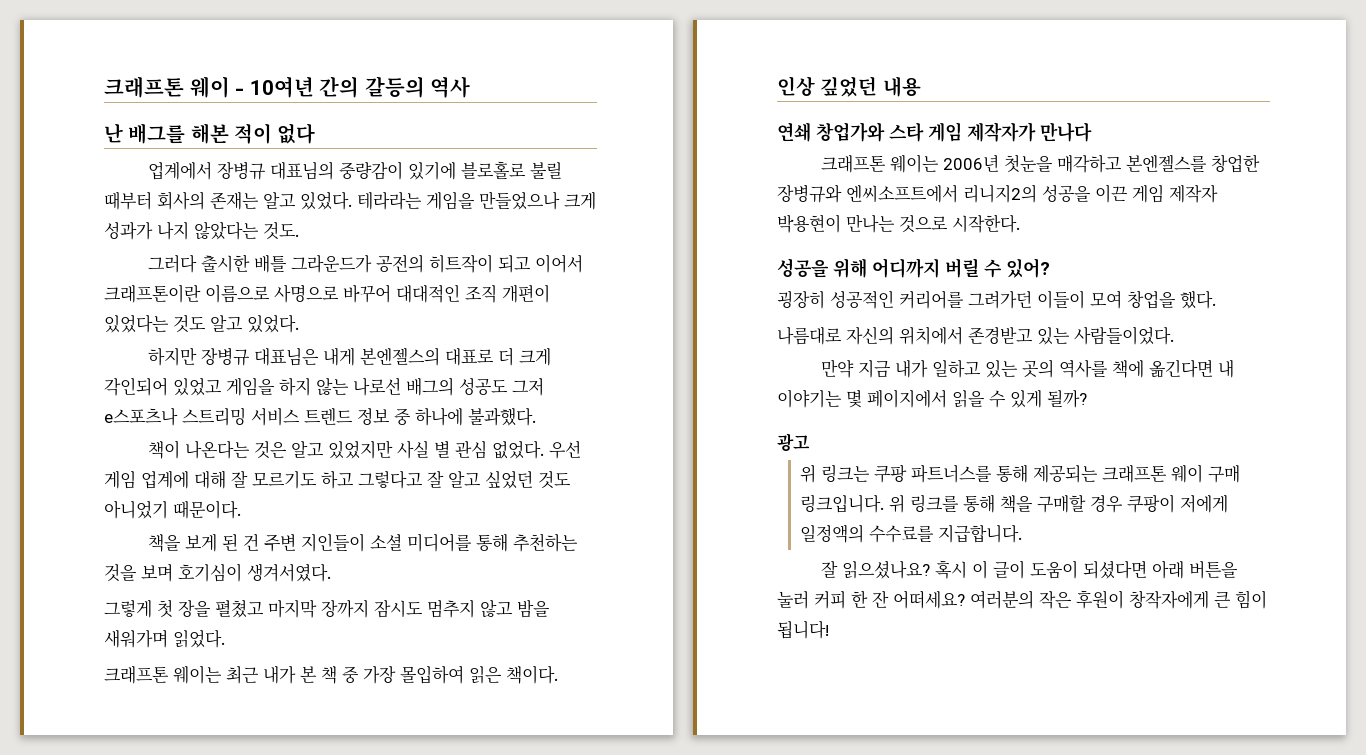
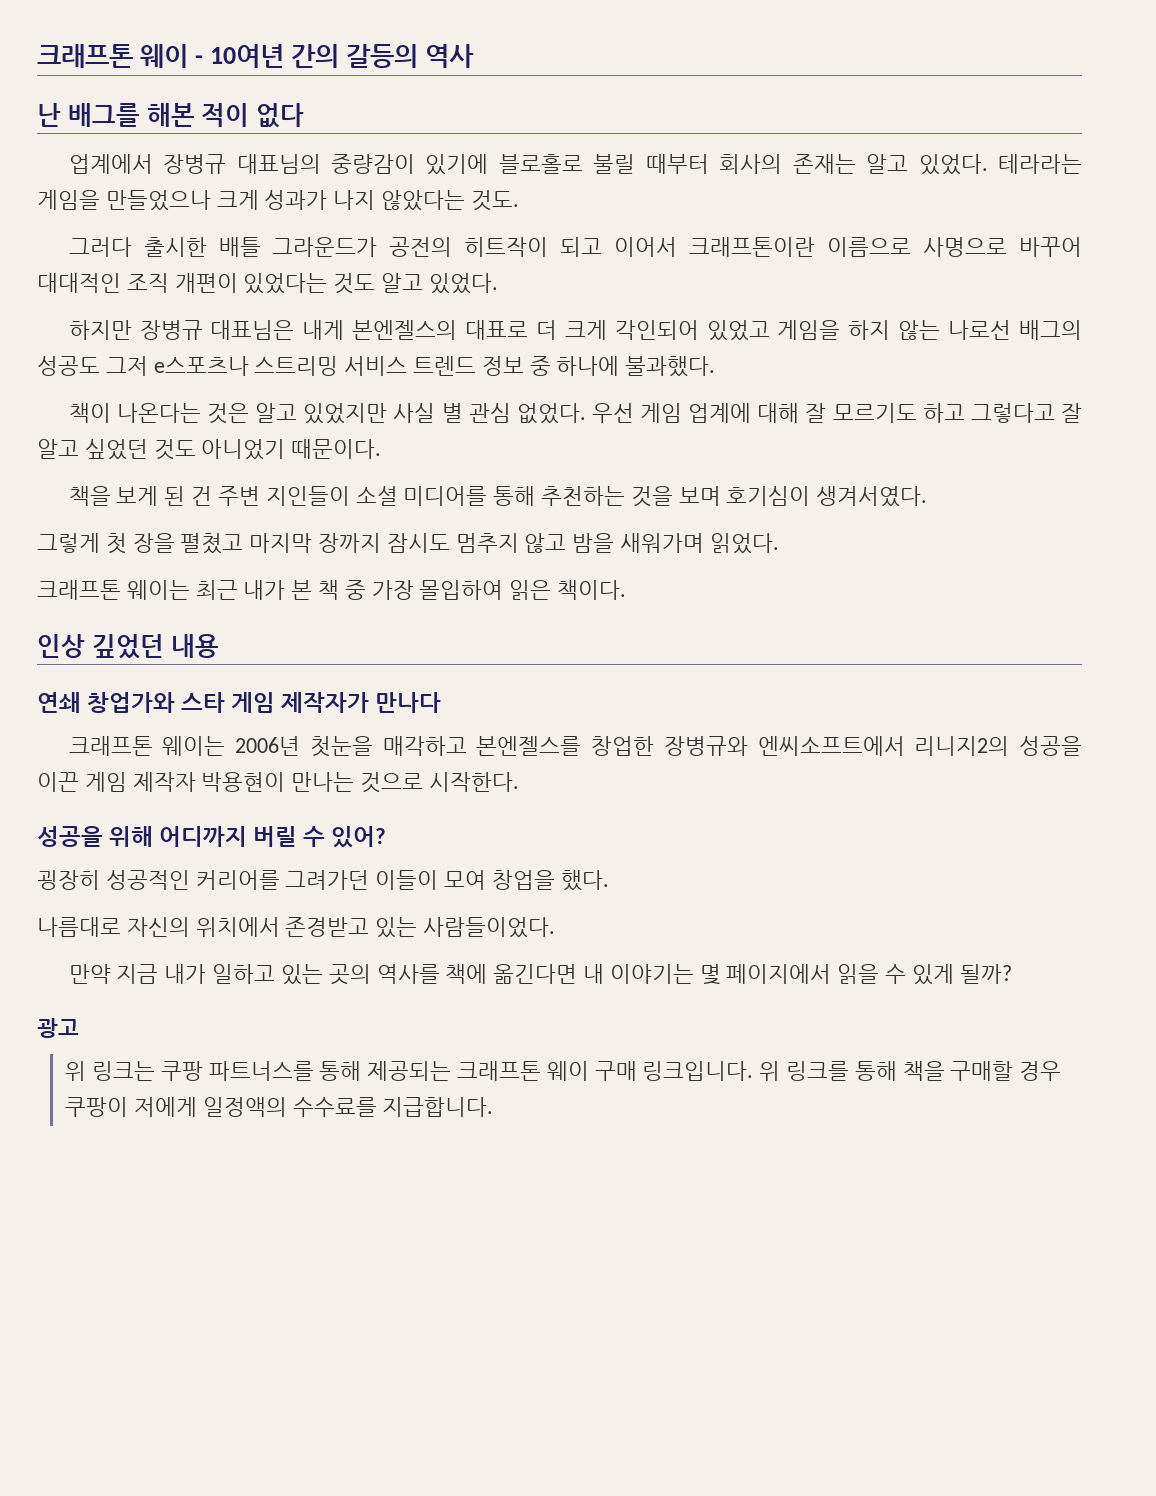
[820,560,1238,579] [777,590,1267,609] [777,621,829,639] // 잘 읽으셨나요? 혹시 이 글이 도움이 되셨다면 아래 버튼을 눌러 커피 한 잔 어떠세요? 여러분의 작은 후원이 창작자에게 큰 힘이 됩니다! -> (494, 1107) none

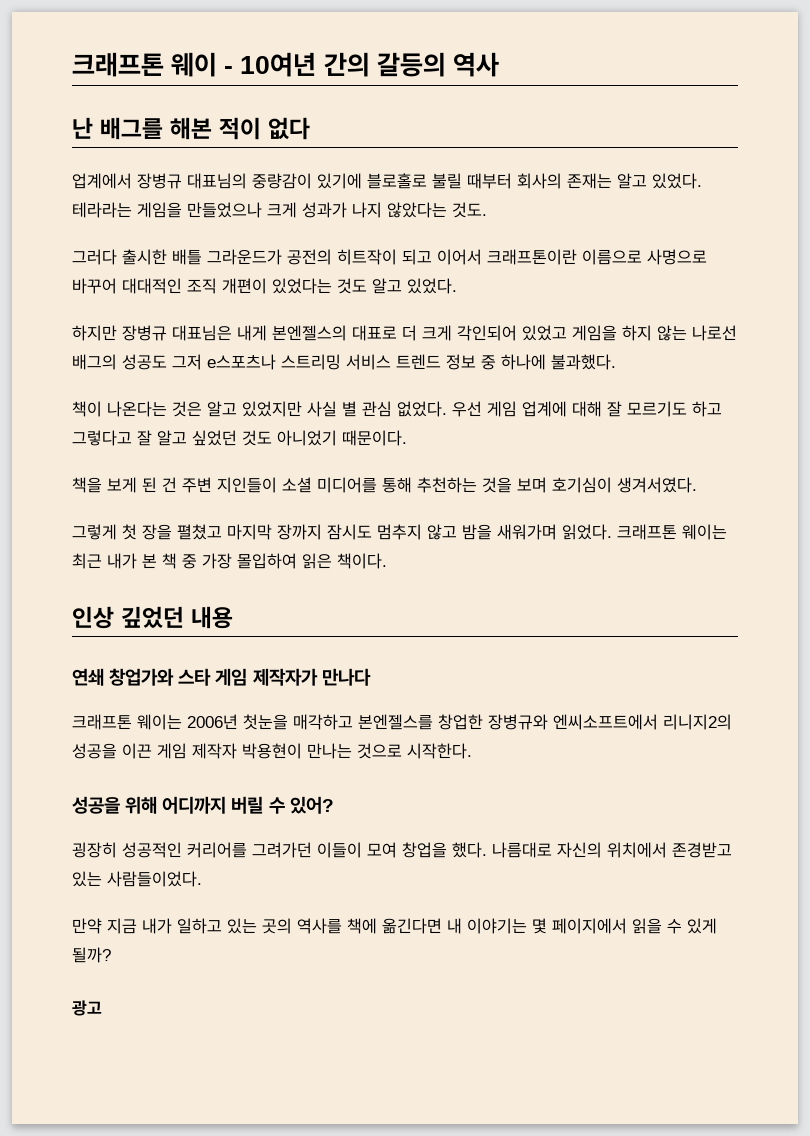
(779, 543) // -> (612, 532) none
(609, 880) // -> (487, 850) none
[65,1061,1062,1081] [65,1097,494,1117] // 위 링크는 쿠팡 파트너스를 통해 제공되는 크래프톤 웨이 구매 링크입니다. 위 링크를 통해 책을 구매할 경우 쿠팡이 저에게 일정액의 수수료를 지급합니다. -> (102, 1008) none

